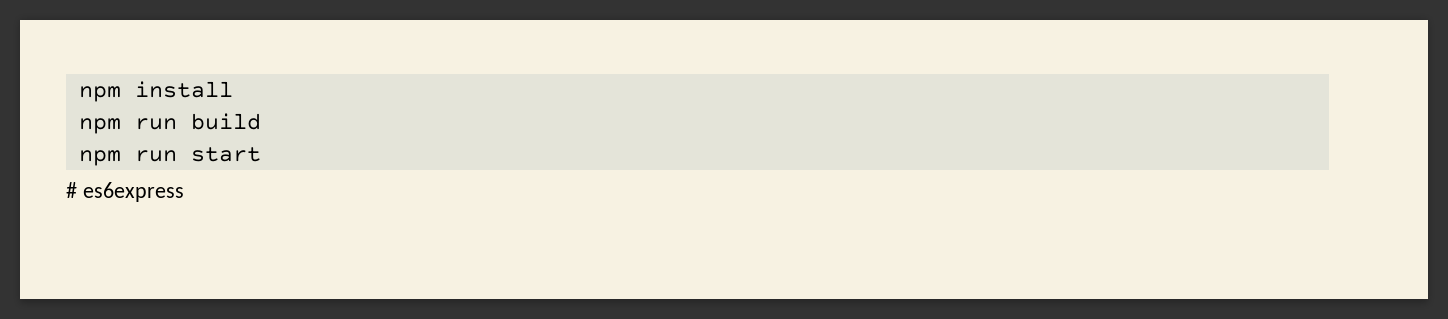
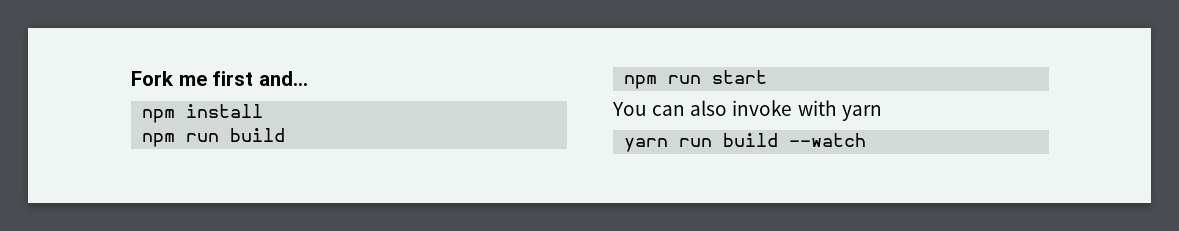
(78, 94) none -> [131,71,308,86] Fork me first and... //
[66,182,184,202] # es6express -> [612,100,882,121] [624,133,867,152] You can also invoke with yarn // yarn run build --watch

